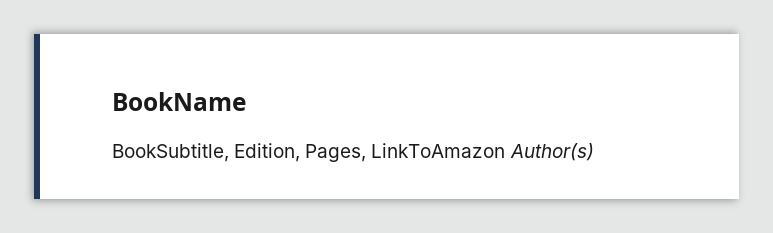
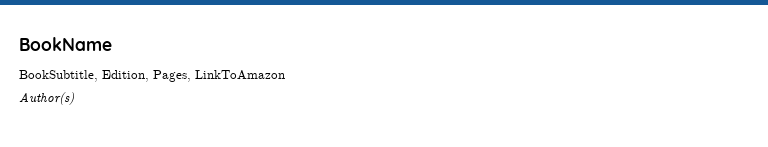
(506, 150) none -> (285, 75) //

